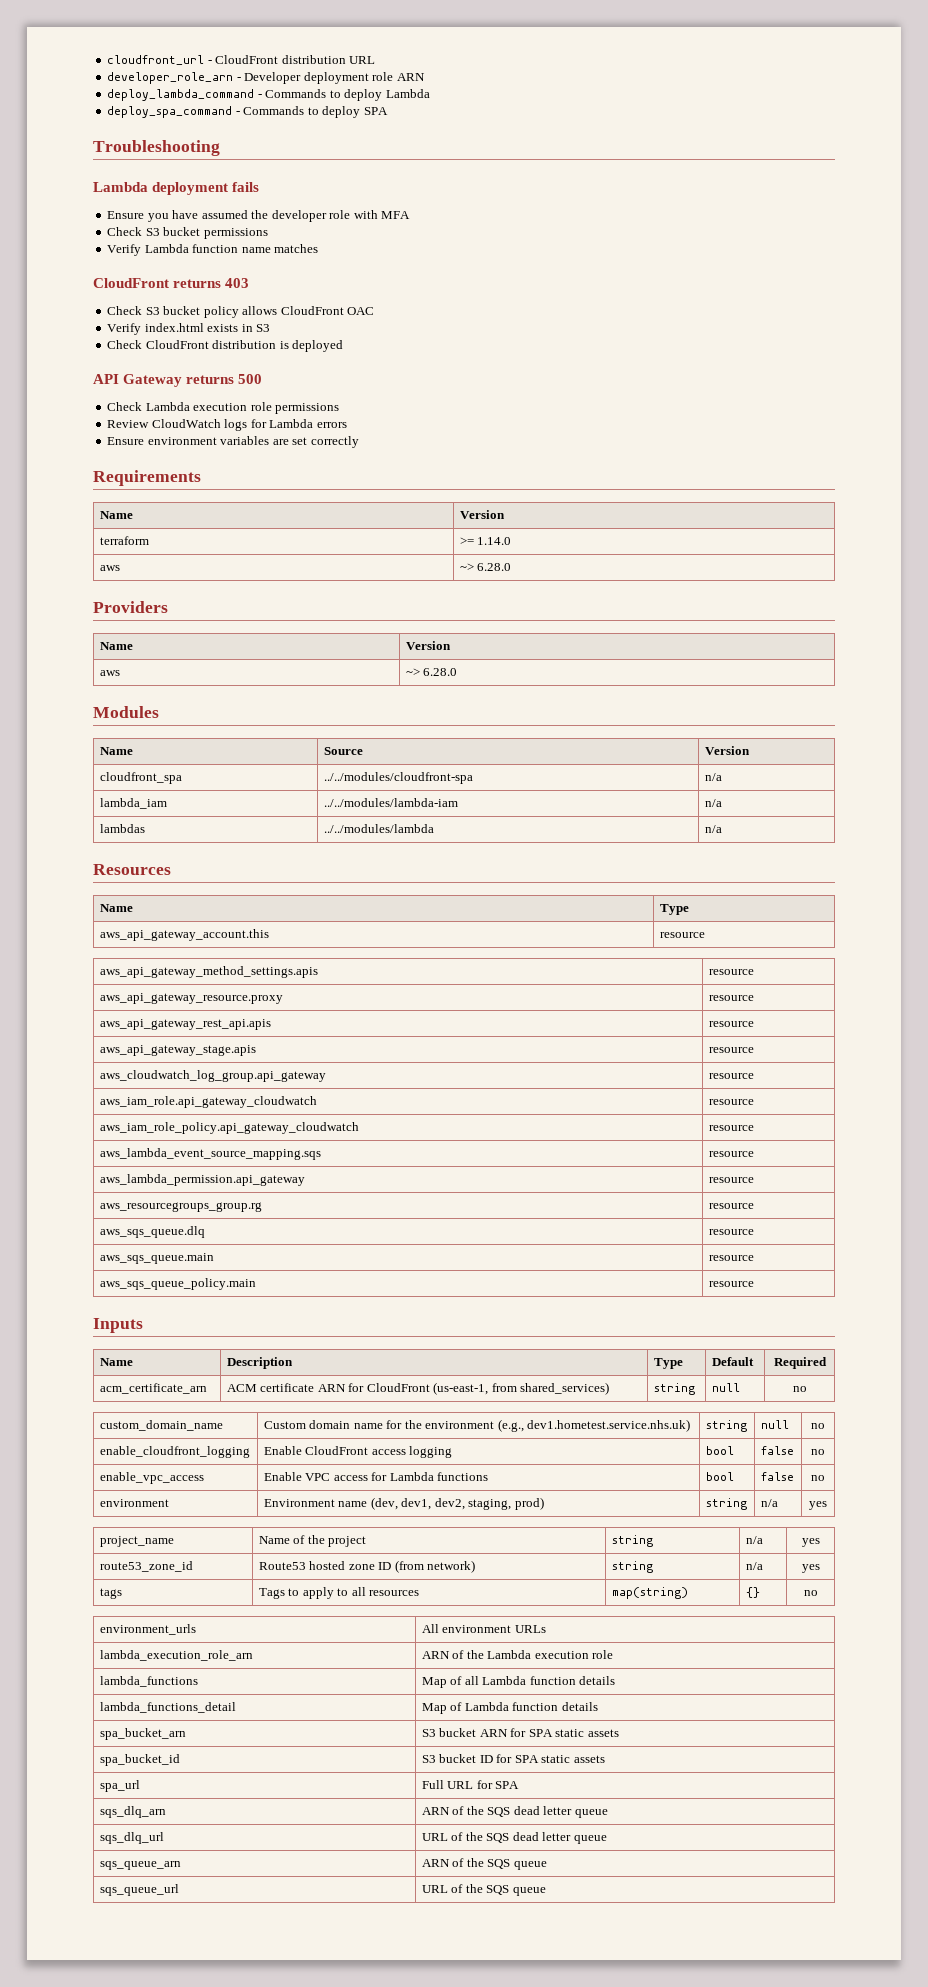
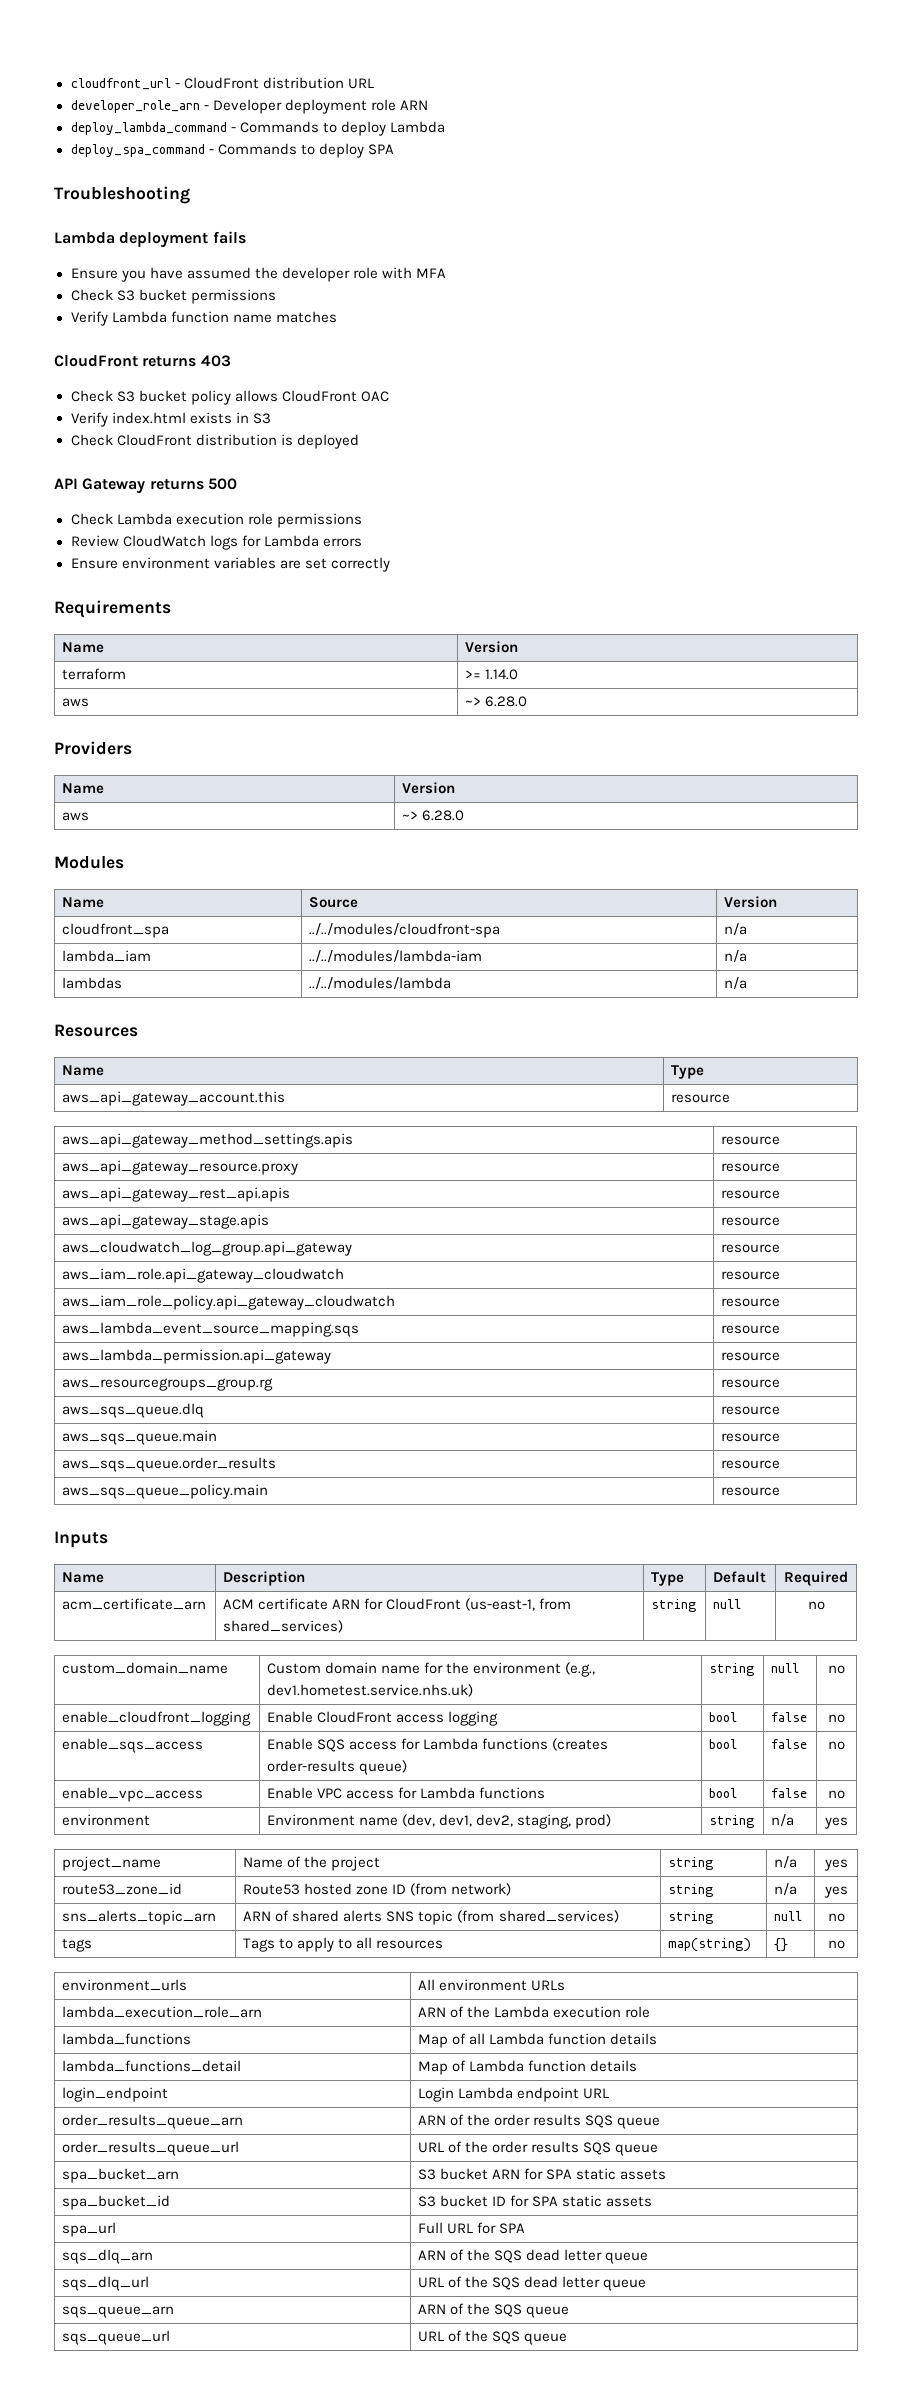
(754, 1258) none -> [62,1457,277,1472] [721,1460,781,1469] // aws_sqs_queue.order_results | resource
(825, 1452) none -> [62,1738,204,1753] [267,1738,609,1752] [267,1760,408,1775] [709,1739,738,1749] [771,1739,808,1749] [828,1741,845,1750] // enable_sqs_access | Enable SQS access for Lambda functions (creates order-results queue) | bool | false | no
(820, 1568) none -> [62,1910,217,1925] [243,1910,619,1925] [668,1911,714,1924] [774,1911,803,1921] [827,1913,845,1922] // sns_alerts_topic_arn | ARN of shared alerts SNS topic (from shared_services) | string | null | no
(598, 1706) none -> [62,2087,169,2102] [418,2087,610,2102] [62,2114,244,2129] [418,2114,661,2129] [62,2141,240,2156] [418,2141,659,2156] // login_endpoint | Login Lambda endpoint URL // order_results_queue_arn | ARN of the order results SQS queue // order_results_queue_url | URL of the order results SQS queue

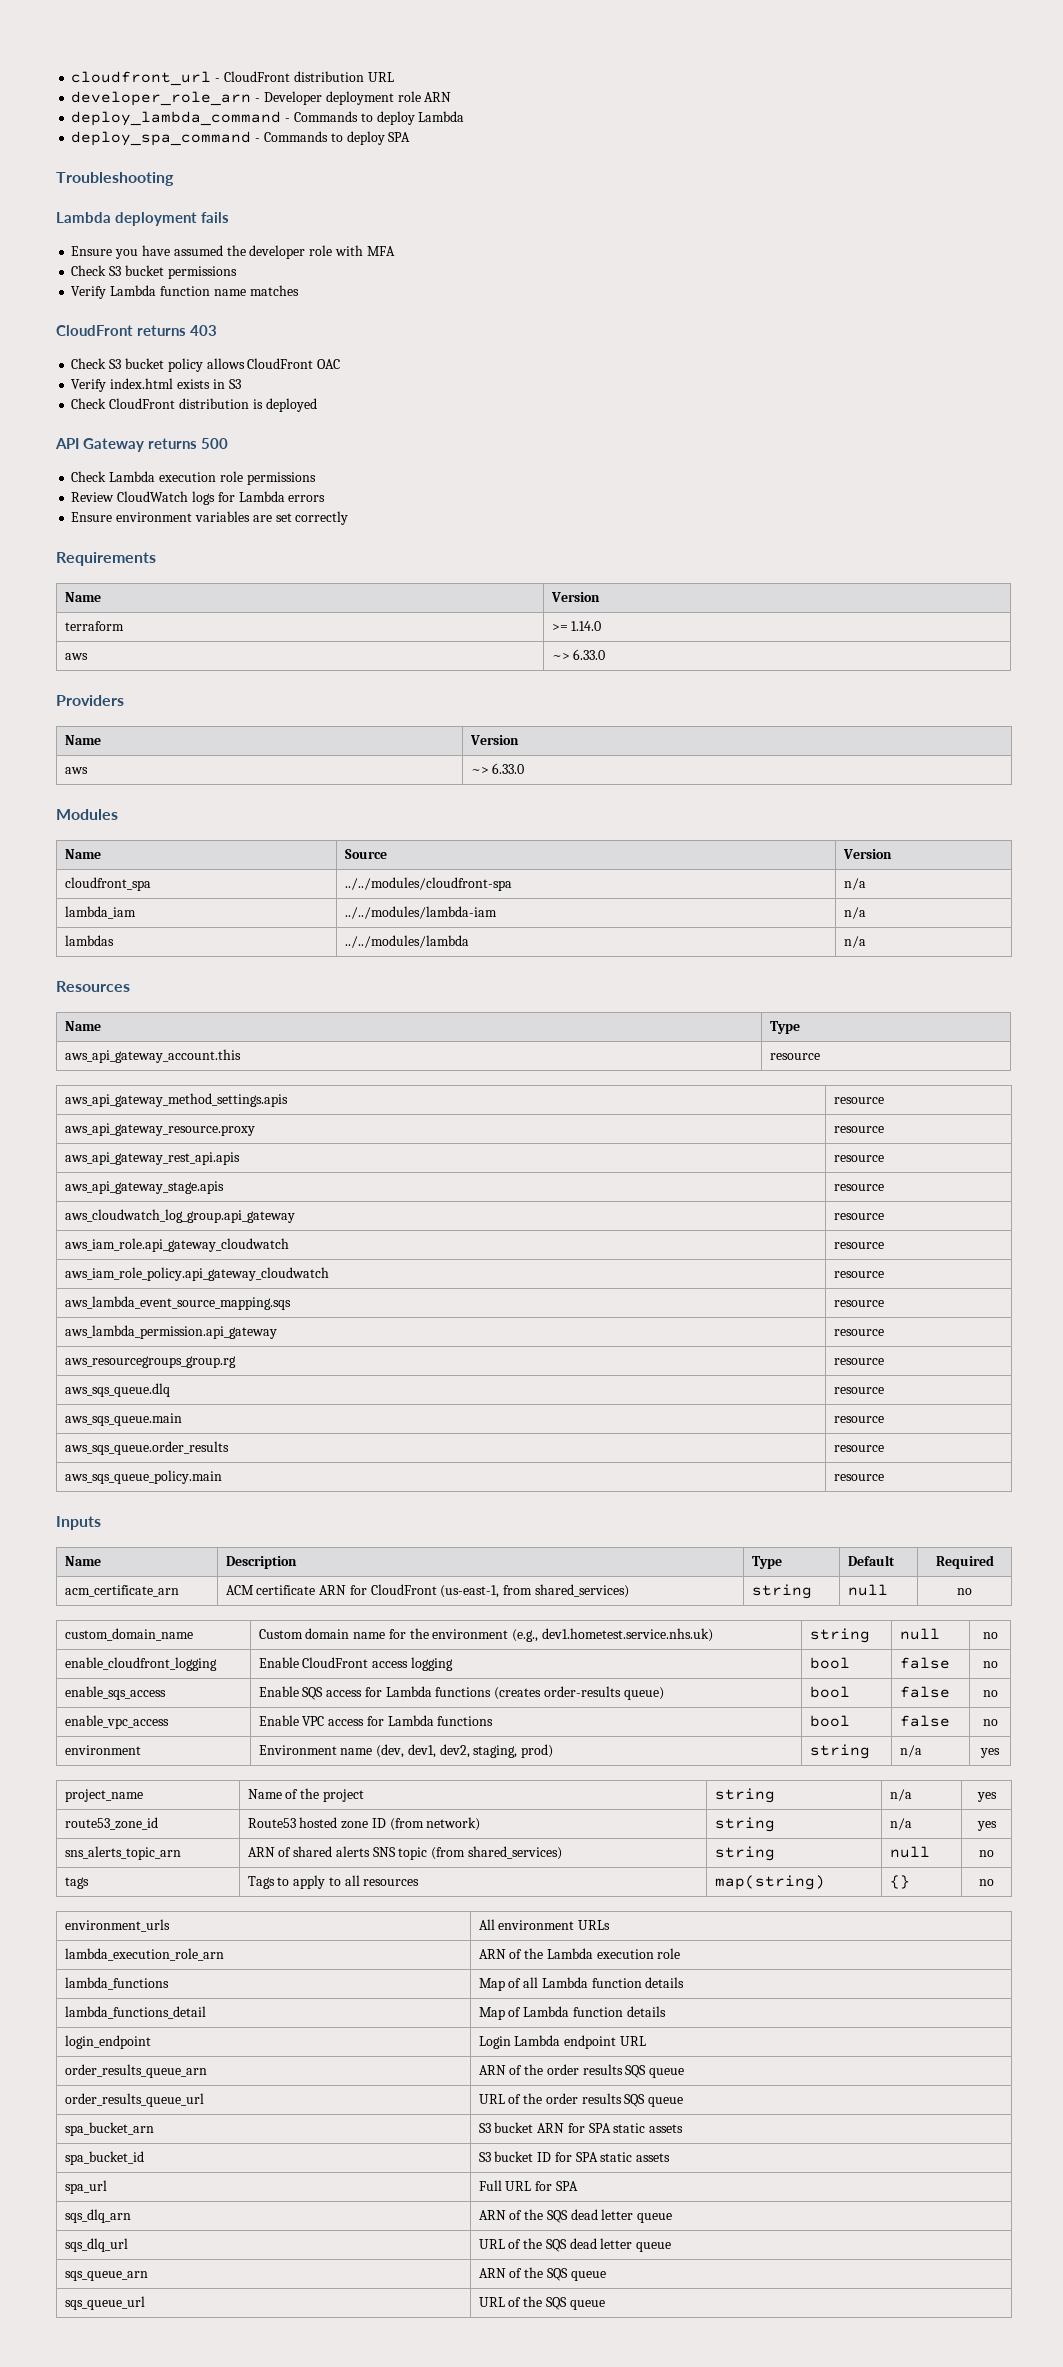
[485,696,528,707] 6.28.0 -> [573,649,606,660] 6.33.0
[422,810,465,821] 6.28.0 -> [492,763,525,774] 6.33.0

